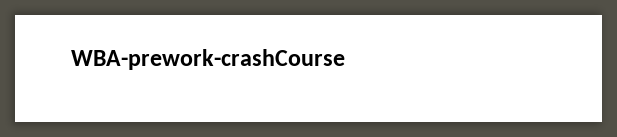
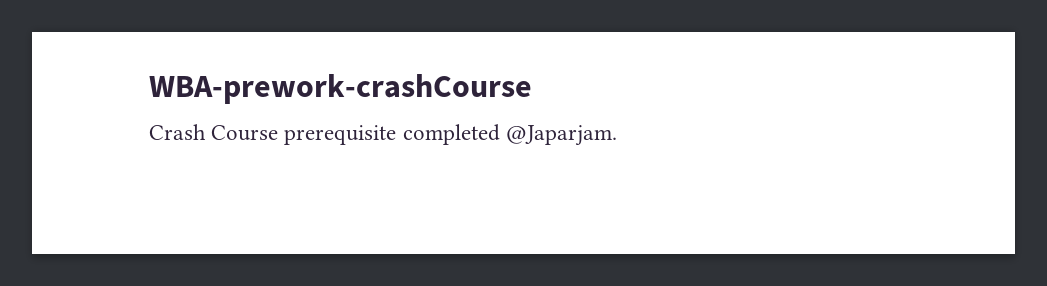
(345, 59) none -> [149,124,617,146] // Crash Course prerequisite completed @Japarjam.

